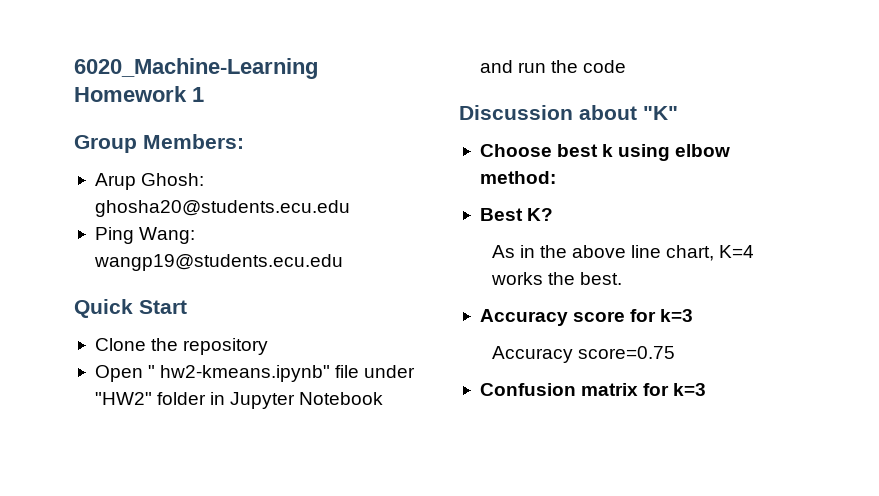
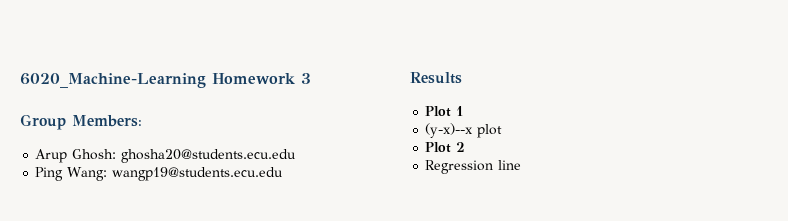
[192,87,204,102] 1 -> [301,73,311,84] 3
[74,299,187,318] [94,338,269,355] [94,365,416,382] [94,392,384,409] [479,60,627,73] [459,105,678,120] [479,144,731,161] [479,171,556,184] [479,208,554,221] [491,245,755,261] [490,272,622,285] [479,309,694,326] [491,346,675,363] [479,383,707,396] Quick Start // Clone the repository // Open " hw2-kmeans.ipynb" file under "HW2" folder in Jupyter Notebook and run the code // Discussion about "K" // Choose best k using elbow method: // Best K? // As in the above line chart, K=4 works the best. // Accuracy score for k=3 // Accuracy score=0.75 // Confusion matrix for k=3 -> [410,72,462,84] [425,106,464,117] [425,123,503,138] [425,142,466,153] [425,160,522,174] Results // Plot 1 // (y-x)--x plot // Plot 2 // Regression line

